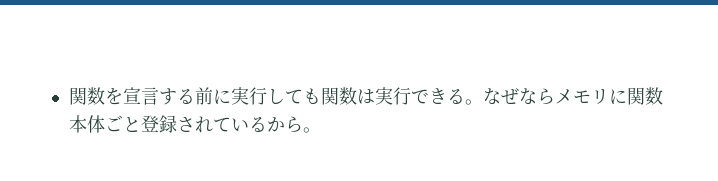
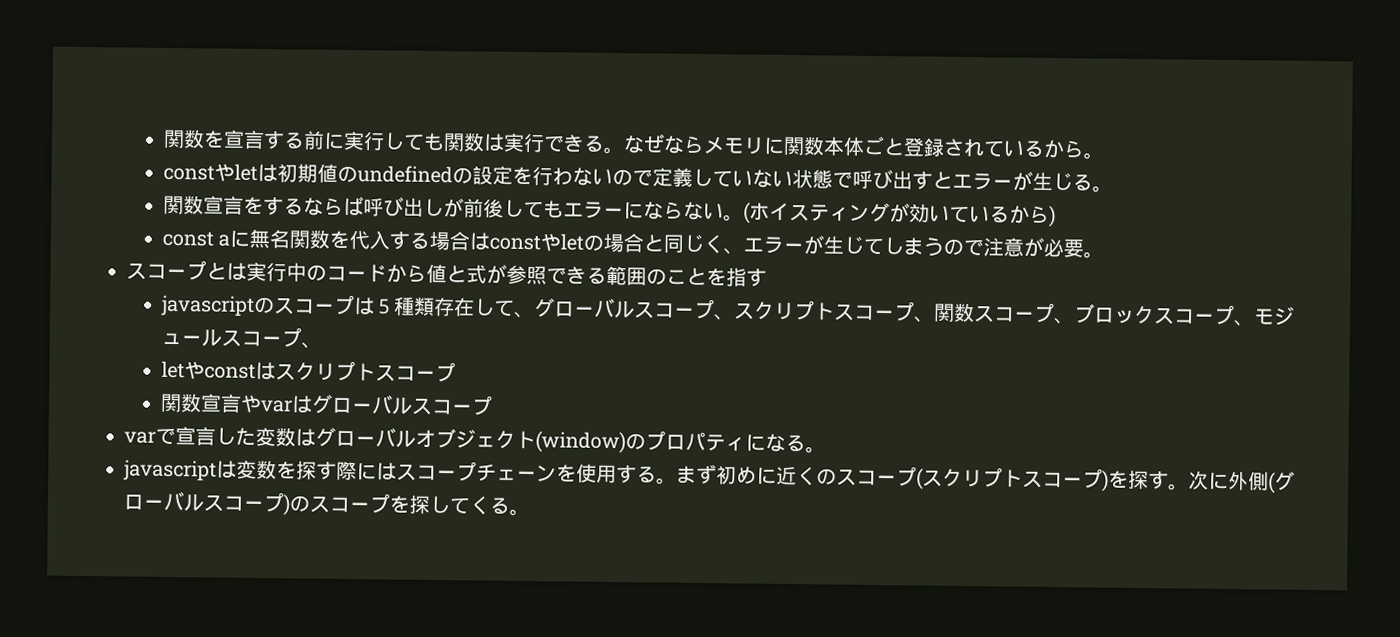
(321, 130) none -> [162,163,1113,193] [162,195,1056,228] [161,228,1105,259] [126,260,767,287] [159,294,1295,327] [160,327,322,349] [160,360,456,383] [159,393,493,416] [124,426,826,454] [123,459,1295,494] [123,490,530,517] // constやletは初期値のundefinedの設定を行わないので定義していない状態で呼び出すとエラーが生じる。 // 関数宣言をするならば呼び出しが前後してもエラーにならない。(ホイスティングが効いているから) // const aに無名関数を代入する場合はconstやletの場合と同じく、エラーが生じてしまうので注意が必要。 // スコープとは実行中のコードから値と式が参照できる範囲のことを指す // javascriptのスコープは５種類存在して、グローバルスコープ、スクリプトスコープ、関数スコープ、ブロックスコープ、モジュールスコープ、 // letやconstはスクリプトスコープ // 関数宣言やvarはグローバルスコープ // varで宣言した変数はグローバルオブジェクト(window)のプロパティになる。 // javascriptは変数を探す際にはスコープチェーンを使用する。まず初めに近くのスコープ(スクリプトスコープ)を探す。次に外側(グローバルスコープ)のスコープを探してくる。

